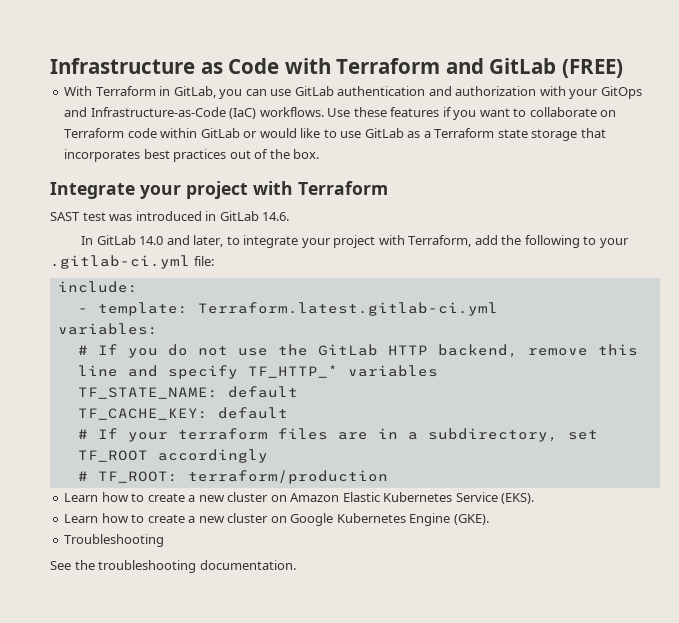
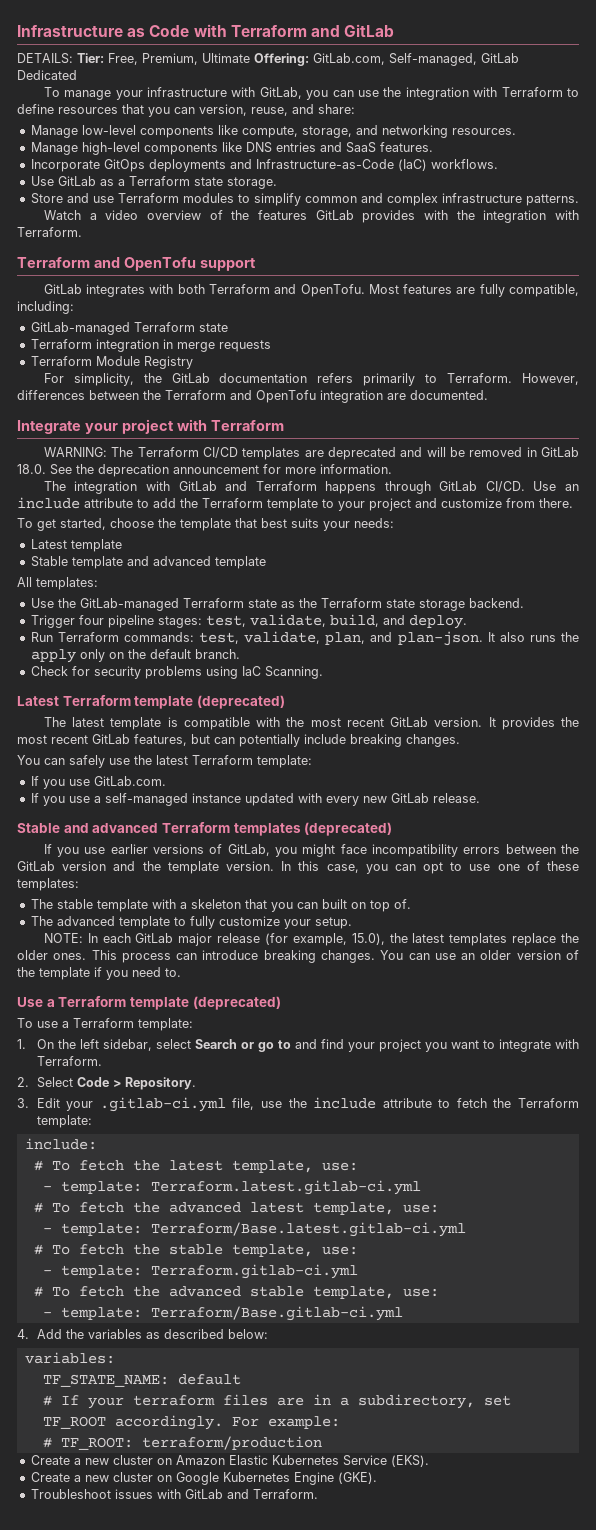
[561,59,623,78] [64,86,642,99] [64,107,617,120] [64,128,362,138] (FREE) // With Terraform in GitLab, you can use GitLab authentication and authorization with your GitOps and Infrastructure-as-Code (IaC) workflows. Use these features if you want to collaborate on Terraform code within GitLab or would like to use -> [17,53,519,66] [17,70,77,80] [43,87,579,100] [17,104,355,117] [30,125,516,138] [30,142,433,155] [30,159,498,172] [30,176,54,186] // DETAILS: Tier: Free, Premium, Ultimate Offering: GitLab.com, Self-managed, GitLab Dedicated // To manage your infrastructure with GitLab, you can use the integration with Terraform to define resources that you can version, reuse, and share: // Manage low-level components like compute, storage, and networking resources. // Manage high-level components like DNS entries and SaaS features. // Incorporate GitOps deployments and Infrastructure-as-Code (IaC) workflows. // Use
[531,128,606,141] [64,149,320,162] storage that incorporates best practices out of the box. -> [226,177,277,189] [30,193,579,206] [43,210,580,223] [17,227,82,237] [17,257,256,271] [43,284,579,297] [17,301,74,314] [30,322,228,335] [30,339,271,352] [30,356,193,369] [43,373,580,386] [17,390,488,403] storage. // Store and use Terraform modules to simplify common and complex infrastructure patterns. // Watch a video overview of the features GitLab provides with the integration with Terraform. // Terraform and OpenTofu support // GitLab integrates with both Terraform and OpenTofu. Most features are fully compatible, including: // GitLab-managed Terraform state // Terraform integration in merge requests // Terraform Module Registry // For simplicity, the GitLab documentation refers primarily to Terraform. However, differences between the Terraform and OpenTofu integration are documented.
[50,211,290,221] [81,235,629,248] [50,255,214,269] [57,281,138,293] [77,302,498,316] [57,323,158,335] [77,344,638,358] [77,365,438,379] SAST test was introduced in GitLab 14.6. // In GitLab 14.0 and later, to integrate your project with Terraform, add the following to your .gitlab-ci.yml file: // include: // - template: Terraform.latest.gitlab-ci.yml // variables: // # If you do not use the GitLab HTTP backend, remove this line and specify TF_HTTP_* variables -> [43,447,580,460] [17,464,392,477] [43,481,579,494] [17,497,573,511] [17,518,394,531] [30,539,122,552] [30,556,266,569] [17,577,98,590] [30,598,524,611] [30,614,467,629] [30,631,580,646] [30,649,240,663] [30,666,323,679] [17,695,285,709] [43,717,580,730] [17,734,460,747] [17,755,312,768] [30,776,166,789] [30,793,480,806] [17,822,393,836] [43,844,580,857] [17,861,579,874] [17,878,79,891] [30,899,411,912] [30,916,352,929] [43,933,580,946] [17,950,579,963] [17,967,181,980] [17,996,281,1010] [17,1018,193,1031] [17,1039,579,1052] [36,1056,102,1066] [17,1077,196,1090] [17,1097,579,1112] [36,1115,92,1128] [24,1138,97,1150] [33,1160,358,1173] [42,1180,421,1195] [33,1202,439,1215] [42,1222,466,1237] [33,1244,358,1257] [42,1264,358,1279] [33,1286,439,1299] [42,1306,403,1321] [17,1329,268,1339] [24,1352,115,1364] WARNING: The Terraform CI/CD templates are deprecated and will be removed in GitLab 18.0. See the deprecation announcement for more information. // The integration with GitLab and Terraform happens through GitLab CI/CD. Use an include attribute to add the Terraform template to your project and customize from there. // To get started, choose the template that best suits your needs: // Latest template // Stable template and advanced template // All templates: // Use the GitLab-managed Terraform state as the Terraform state storage backend. // Trigger four pipeline stages: test, validate, build, and deploy. // Run Terraform commands: test, validate, plan, and plan-json. It also runs the apply only on the default branch. // Check for security problems using IaC Scanning. // Latest Terraform template (deprecated) // The latest template is compatible with the most recent GitLab version. It provides the most recent GitLab features, but can potentially include breaking changes. // You can safely use the latest Terraform template: // If you use GitLab.com. // If you use a self-managed instance updated with every new GitLab release. // Stable and advanced Terraform templates (deprecated) // If you use earlier versions of GitLab, you might face incompatibility errors between the GitLab version and the template version. In this case, you can opt to use one of these templates: // The stable template with a skeleton that you can built on top of. // The advanced template to fully customize your setup. // NOTE: In each GitLab major release (for example, 15.0), the latest templates replace the older ones. This process can introduce breaking changes. You can use an older version of the template if you need to. // Use a Terraform template (deprecated) // To use a Terraform template: // 1. On the left sidebar, select Search or go to and find your project you want to integrate with Terraform. // 2. Select Code > Repository. // 3. Edit your .gitlab-ci.yml file, use the include attribute to fetch the Terraform template: // include: // # To fetch the latest template, use: // - template: Terraform.latest.gitlab-ci.yml // # To fetch the advanced latest template, use: // - template: Terraform/Base.latest.gitlab-ci.yml // # To fetch the stable template, use: // - template: Terraform.gitlab-ci.yml // # To fetch the advanced stable template, use: // - template: Terraform/Base.gitlab-ci.yml // 4. Add the variables as described below: // variables:
[77,407,288,420] // TF_CACHE_KEY: default -> (241, 1379) none
[157,449,268,463] accordingly -> [114,1415,340,1430] accordingly. For example:
[64,492,185,502] Learn how to create -> [30,1455,70,1465] Create
[64,513,185,523] Learn how to create -> [30,1472,70,1482] Create
[64,534,165,547] [50,560,296,573] Troubleshooting // See the troubleshooting documentation. -> [30,1489,318,1499] Troubleshoot issues with GitLab and Terraform.

